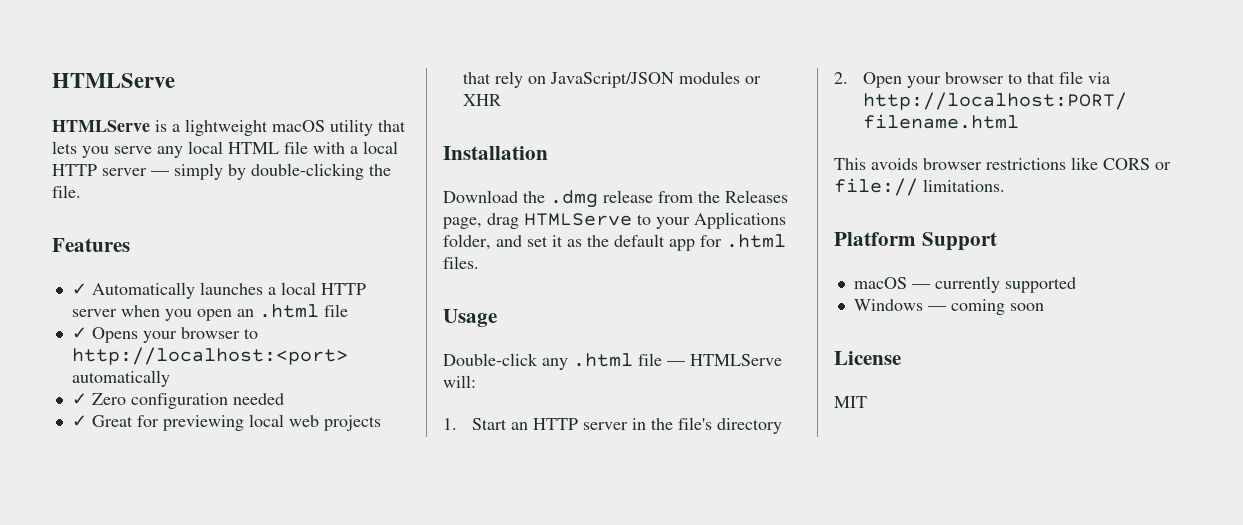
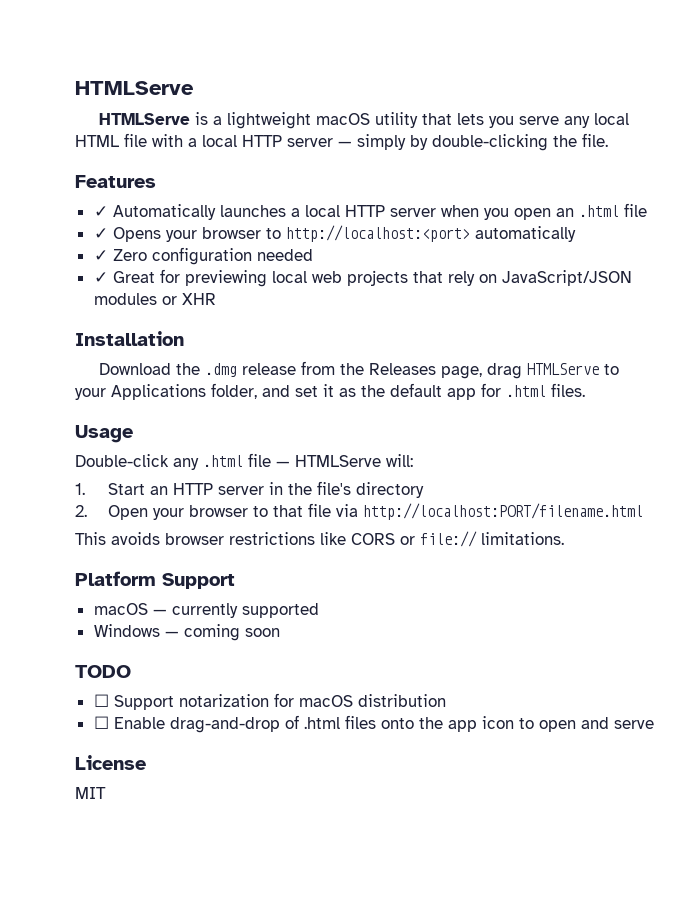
(1044, 307) none -> [75,665,131,678] [93,693,446,710] [93,715,654,733] // TODO // ☐ Support notarization for macOS distribution // ☐ Enable drag-and-drop of .html files onto the app icon to open and serve

